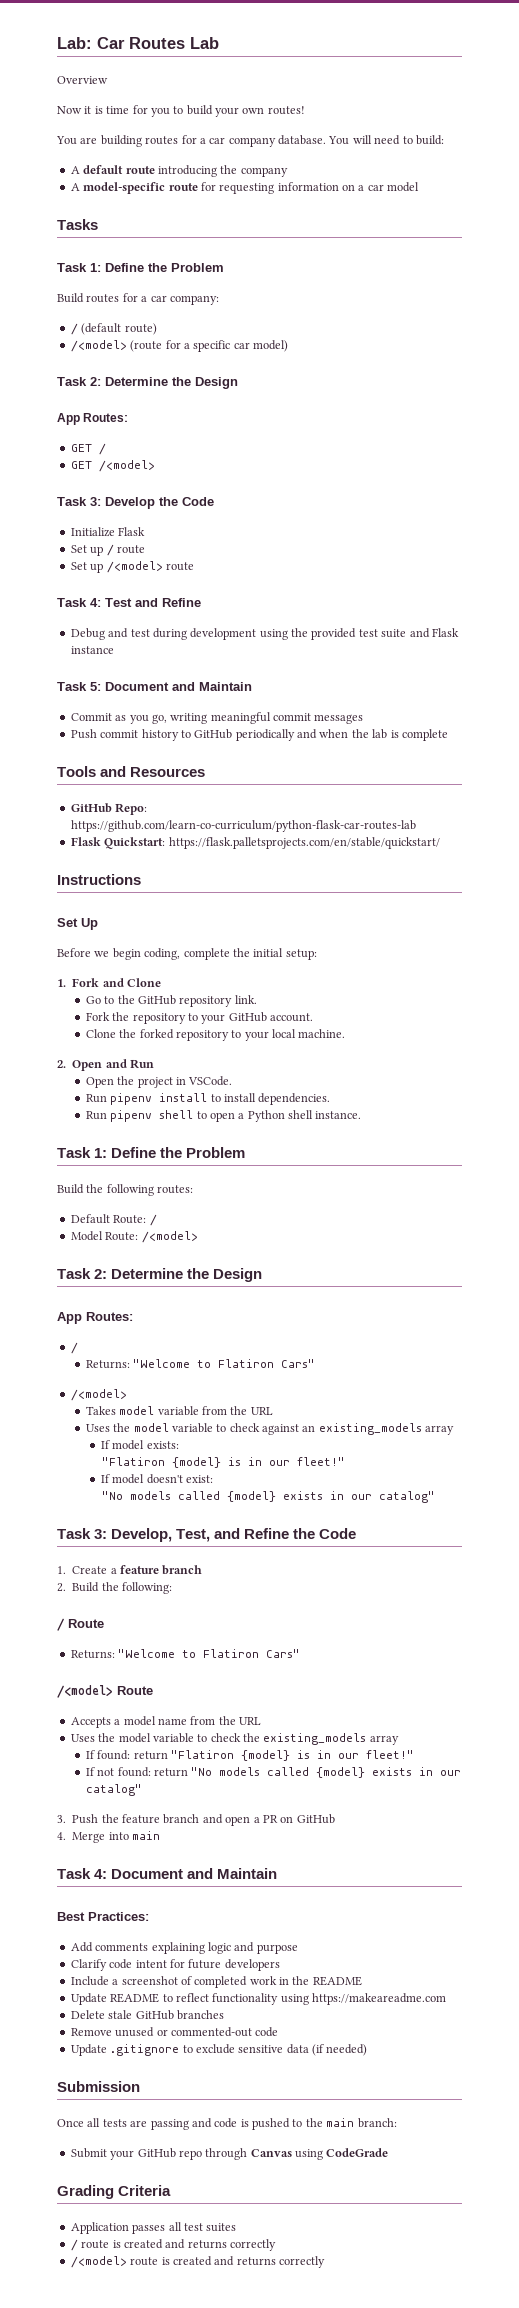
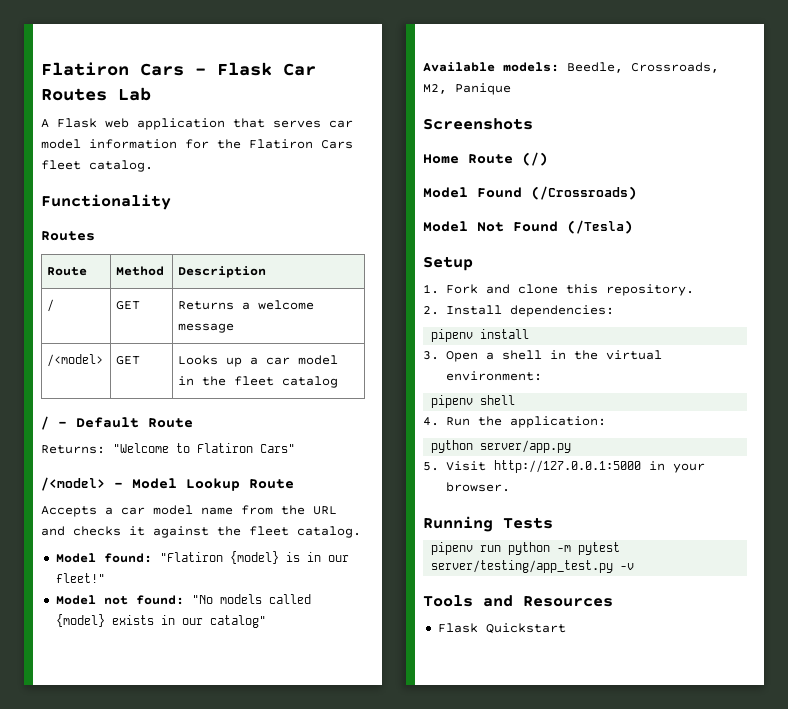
[57,37,92,49] Lab: -> [41,62,272,76] Flatiron Cars - Flask
[57,76,108,84] [57,105,305,117] [56,135,444,147] [70,165,288,177] [70,182,420,194] [57,219,98,230] [57,263,224,272] [57,293,219,305] [70,323,157,335] [70,340,288,352] [57,377,238,389] [57,413,129,425] [70,443,106,455] [70,460,155,472] [57,497,214,509] [70,527,146,537] [70,544,145,556] [70,561,194,573] [57,598,201,607] [70,628,459,640] [70,646,114,654] [57,682,252,691] [70,712,364,724] [70,729,448,741] [57,766,206,777] [70,803,148,815] [70,820,416,832] [70,837,440,849] [57,874,141,885] [57,918,98,930] [57,948,317,960] [57,978,161,987] [85,995,257,1007] [85,1012,314,1024] [85,1029,346,1041] [57,1059,154,1071] [85,1076,233,1088] [85,1093,331,1105] [85,1110,362,1122] [57,1147,246,1158] [57,1184,194,1196] [70,1214,157,1226] [70,1231,198,1243] [57,1268,263,1282] [57,1312,133,1324] [70,1342,78,1354] [85,1359,316,1369] [70,1389,127,1401] [85,1406,273,1416] [85,1423,455,1435] [100,1440,179,1450] [102,1457,346,1468] [100,1474,213,1484] [102,1491,436,1503] [57,1528,357,1542] [57,1565,203,1575] [57,1582,172,1594] [57,1618,104,1631] [70,1649,301,1659] [57,1685,153,1698] [70,1716,261,1728] [70,1733,399,1745] [85,1750,414,1761] [85,1767,462,1778] [85,1784,142,1796] [57,1814,335,1826] [57,1831,160,1843] [57,1868,278,1879] [57,1912,149,1921] [70,1942,298,1954] [70,1959,280,1971] [70,1976,362,1988] [70,1993,446,2005] [70,2010,224,2020] [70,2027,279,2037] [70,2044,368,2056] [57,2081,140,2092] [57,2118,397,2130] [70,2148,389,2160] [57,2185,172,2199] [70,2222,237,2234] [70,2239,276,2251] [70,2256,325,2268] Overview // Now it is time for you to build your own routes! // You are building routes for a car company database. You will need to build: // A default route introducing the company // A model-specific route for requesting information on a car model // Tasks // Task 1: Define the Problem // Build routes for a car company: // / (default route) // /<model> (route for a specific car model) // Task 2: Determine the Design // App Routes: // GET / // GET /<model> // Task 3: Develop the Code // Initialize Flask // Set up / route // Set up /<model> route // Task 4: Test and Refine // Debug and test during development using the provided test suite and Flask instance // Task 5: Document and Maintain // Commit as you go, writing meaningful commit messages // Push commit history to GitHub periodically and when the lab is complete // Tools and Resources // GitHub Repo: https://github.com/learn-co-curriculum/python-flask-car-routes-lab // Flask Quickstart: https://flask.palletsprojects.com/en/stable/quickstart/ // Instructions // Set Up // Before we begin coding, complete the initial setup: // 1. Fork and Clone // Go to the GitHub repository link. // Fork the repository to your GitHub account. // Clone the forked repository to your local machine. // 2. Open and Run // Open the project in VSCode. // Run pipenv install to install dependencies. // Run pipenv shell to open a Python shell instance. // Task 1: Define the Problem // Build the following routes: // Default Route: / // Model Route: /<model> // Task 2: Determine the Design // App Routes: // / // Returns: "Welcome to Flatiron Cars" // /<model> // Takes model variable from the URL // Uses the model variable to check against an existing_models array // If model exists: // "Flatiron {model} is in our fleet!" // If model doesn't exist: // "No models called {model} exists in our catalog" // Task 3: Develop, Test, and Refine the Code // 1. Create a feature branch // 2. Build the following: // / Route // Returns: "Welcome to Flatiron Cars" // /<model> Route // Accepts a model name from the URL // Uses the model variable to check the existing_models array // If found: return "Flatiron {model} is in our fleet!" // If not found: return "No models called {model} exists in our catalog" // 3. Push the feature branch and open a PR on GitHub // 4. Merge into main // Task 4: Document and Maintain // Best Practices: // Add comments explaining logic and purpose // Clarify code intent for future developers // Include a screenshot of completed work in the README // Update README to reflect functionality using https://makeareadme.com // Delete stale GitHub branches // Remove unused or commented-out code // Update .gitignore to exclude sensitive data (if needed) // Submission // Once all tests are passing and code is pushed to the main branch: // Submit your GitHub repo through Canvas using CodeGrade // Grading Criteria // Application passes all test suites // / route is created and returns correctly // /<model> route is created and returns correctly -> [41,118,353,130] [41,139,353,149] [41,160,153,172] [41,194,171,210] [41,231,95,241] [47,267,88,276] [116,266,165,276] [178,266,267,278] [47,299,55,312] [116,301,141,310] [178,300,315,310] [178,323,235,333] [47,354,104,367] [116,356,141,365] [178,355,339,367] [178,376,339,388] [41,416,193,430] [41,443,295,454] [41,477,294,491] [41,505,337,517] [41,526,361,538] [55,551,349,564] [55,573,105,583] [55,594,311,605] [55,614,266,628] [423,62,719,73] [423,83,511,95] [423,118,533,130] [423,152,548,166] [423,186,637,200] [423,220,633,234] [423,256,473,271] [423,284,694,296] [423,305,614,317] [431,329,530,342] [423,350,662,362] [445,371,542,381] [431,395,516,408] [423,416,606,428] [431,440,572,453] [423,460,705,473] [445,482,510,492] [423,516,553,532] [431,542,621,555] [431,560,635,573] [423,595,613,607] [437,623,566,634] A Flask web application that serves car model information for the Flatiron Cars fleet catalog. // Functionality // Routes // Route | Method | Description // / | GET | Returns a welcome message // /<model> | GET | Looks up a car model in the fleet catalog // / - Default Route // Returns: "Welcome to Flatiron Cars" // /<model> - Model Lookup Route // Accepts a car model name from the URL and checks it against the fleet catalog. // Model found: "Flatiron {model} is in our fleet!" // Model not found: "No models called {model} exists in our catalog" // Available models: Beedle, Crossroads, M2, Panique // Screenshots // Home Route (/) // Model Found (/Crossroads) // Model Not Found (/Tesla) // Setup // 1. Fork and clone this repository. // 2. Install dependencies: // pipenv install // 3. Open a shell in the virtual environment: // pipenv shell // 4. Run the application: // python server/app.py // 5. Visit http://127.0.0.1:5000 in your browser. // Running Tests // pipenv run python -m pytest server/testing/app_test.py -v // Tools and Resources // Flask Quickstart

